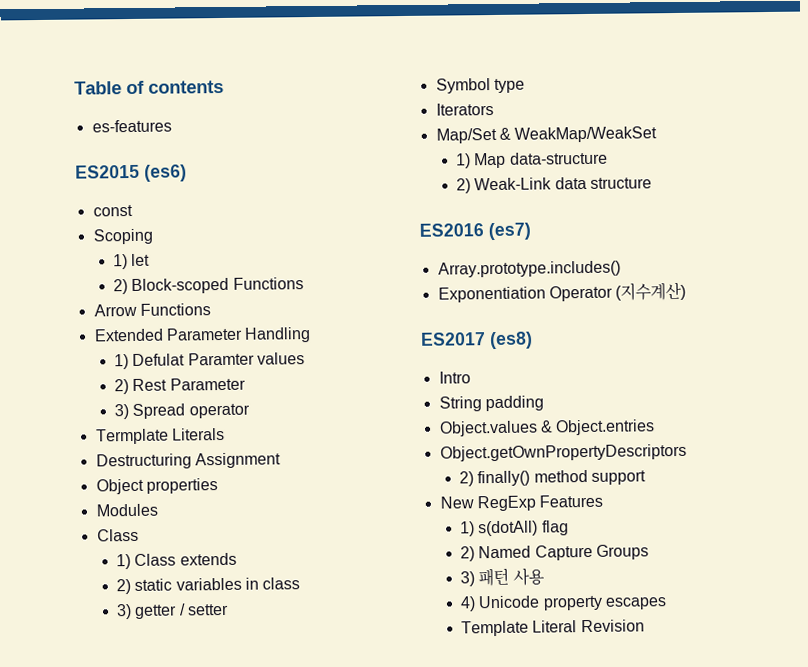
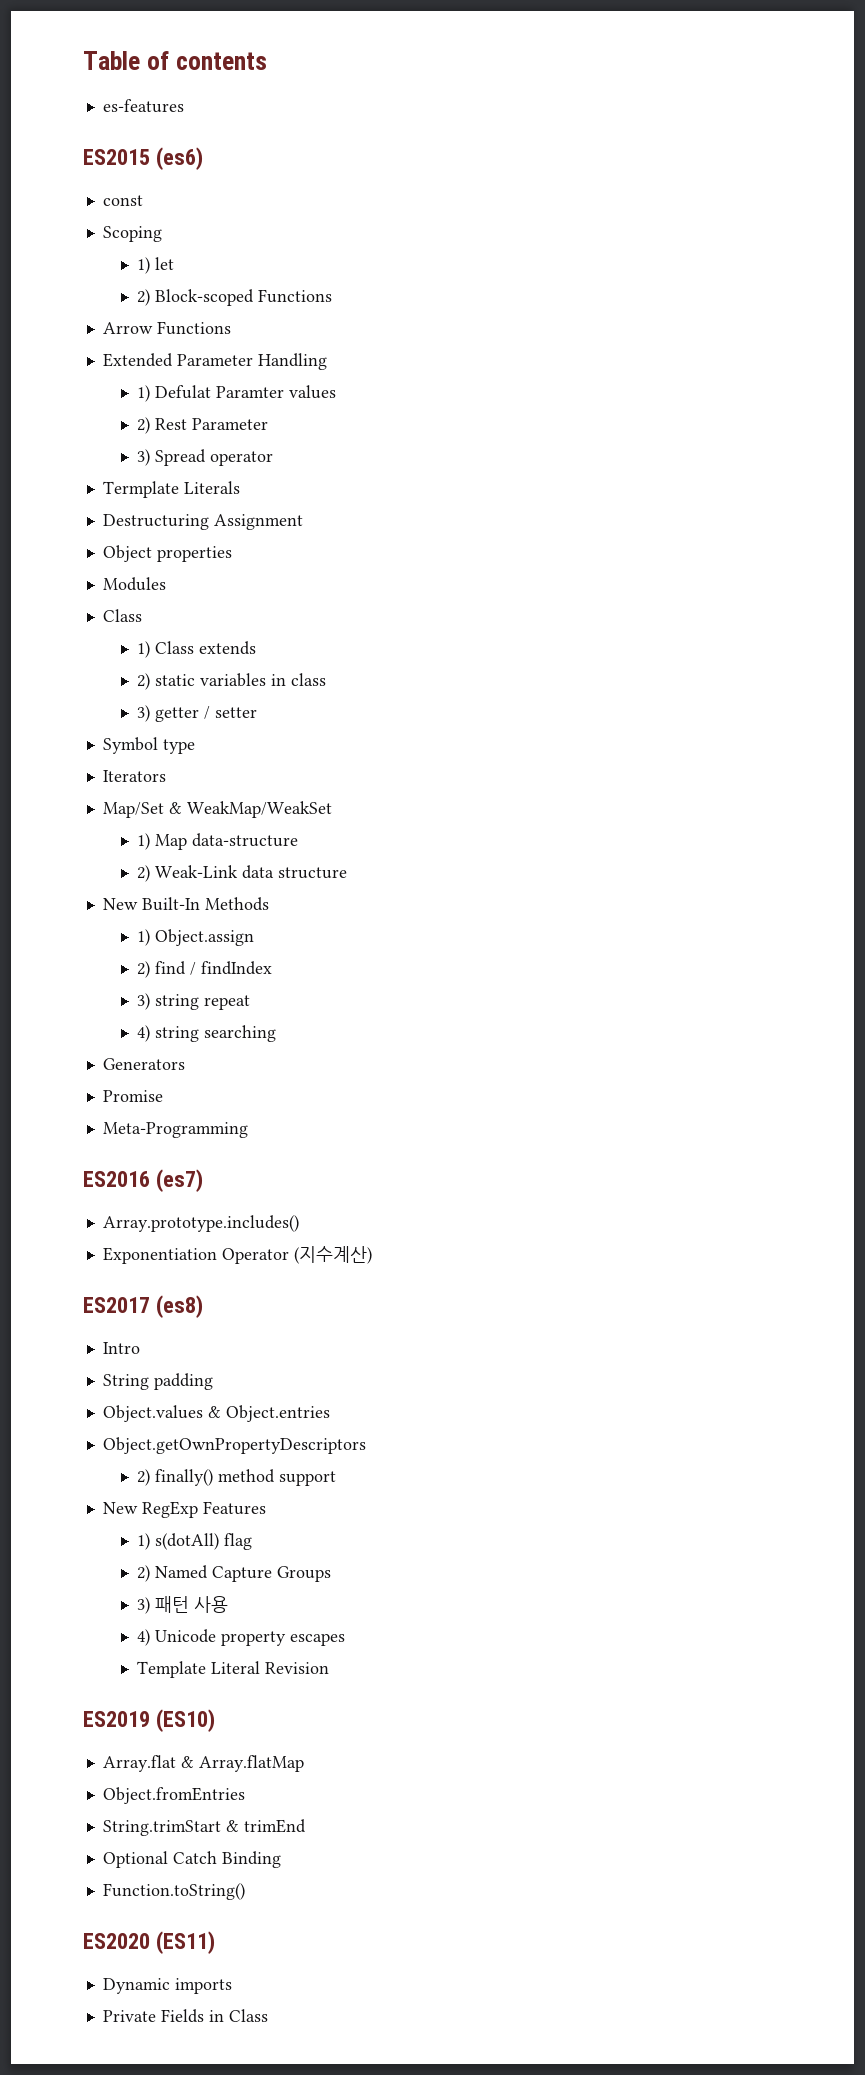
(652, 183) none -> [102,897,269,911] [136,929,254,946] [136,961,272,978] [136,993,250,1010] [136,1025,276,1042] [102,1058,185,1070] [102,1090,163,1102] [102,1122,248,1138] // New Built-In Methods // 1) Object.assign // 2) find / findIndex // 3) string repeat // 4) string searching // Generators // Promise // Meta-Programming
(645, 626) none -> [83,1709,215,1732] [102,1755,304,1772] [102,1787,245,1804] [102,1819,306,1836] [102,1851,281,1868] [102,1883,245,1900] [83,1931,215,1954] [102,1978,232,1994] [102,2009,268,2023] // ES2019 (ES10) // Array.flat & Array.flatMap // Object.fromEntries // String.trimStart & trimEnd // Optional Catch Binding // Function.toString() // ES2020 (ES11) // Dynamic imports // Private Fields in Class

